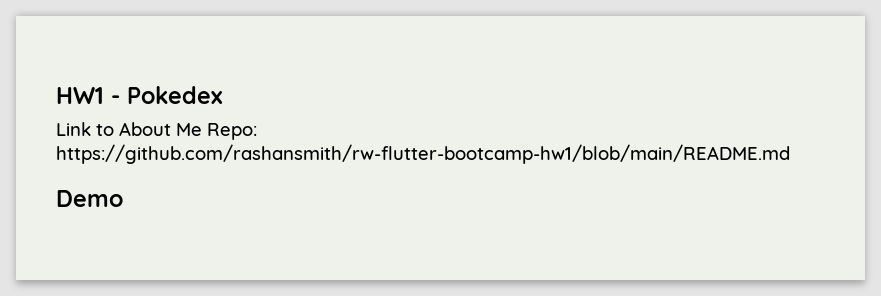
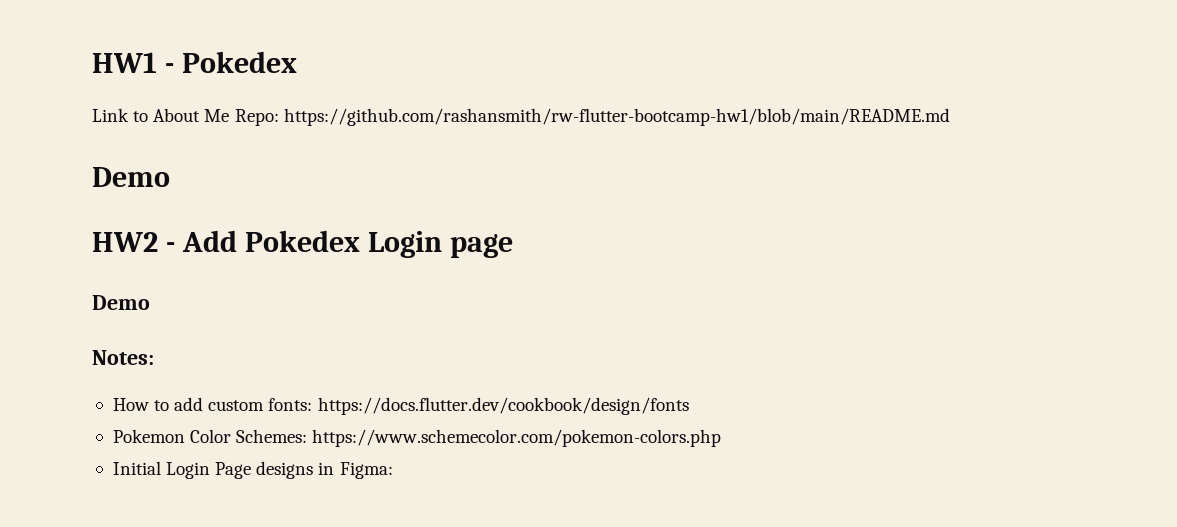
(123, 198) none -> [92,230,513,258] [92,295,150,310] [92,350,154,365] [112,397,689,415] [112,429,722,447] [112,461,393,479] // HW2 - Add Pokedex Login page // Demo // Notes: // How to add custom fonts: https://docs.flutter.dev/cookbook/design/fonts // Pokemon Color Schemes: https://www.schemecolor.com/pokemon-colors.php // Initial Login Page designs in Figma:

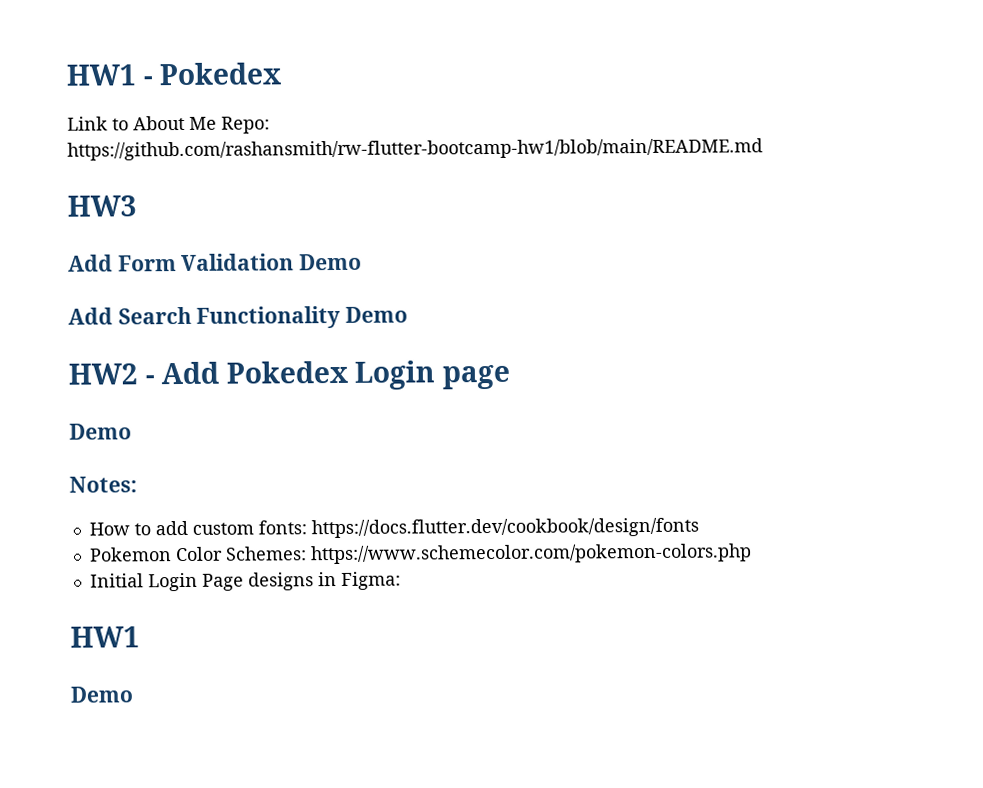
(950, 117) none -> [67,195,137,217] [68,253,363,272] [68,305,342,329] HW3 // Add Form Validation Demo // Add Search Functionality
(393, 470) none -> [70,626,140,648] [70,686,133,703] // HW1 // Demo

